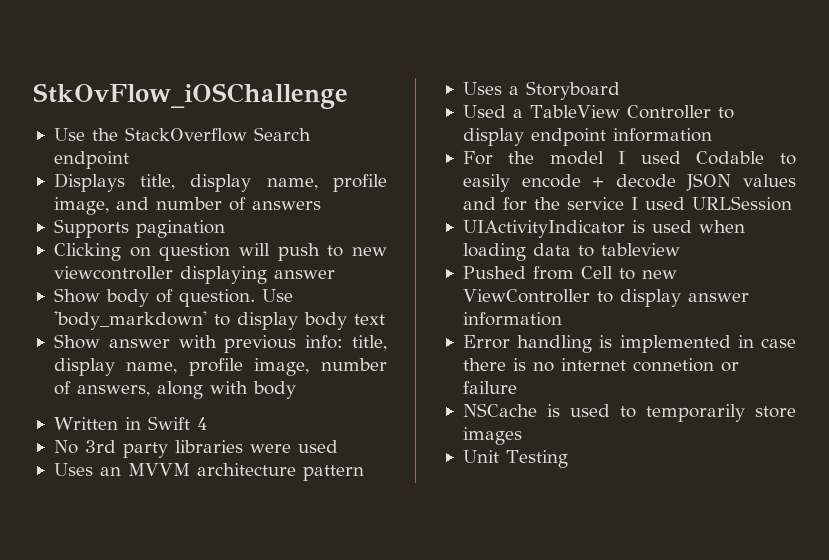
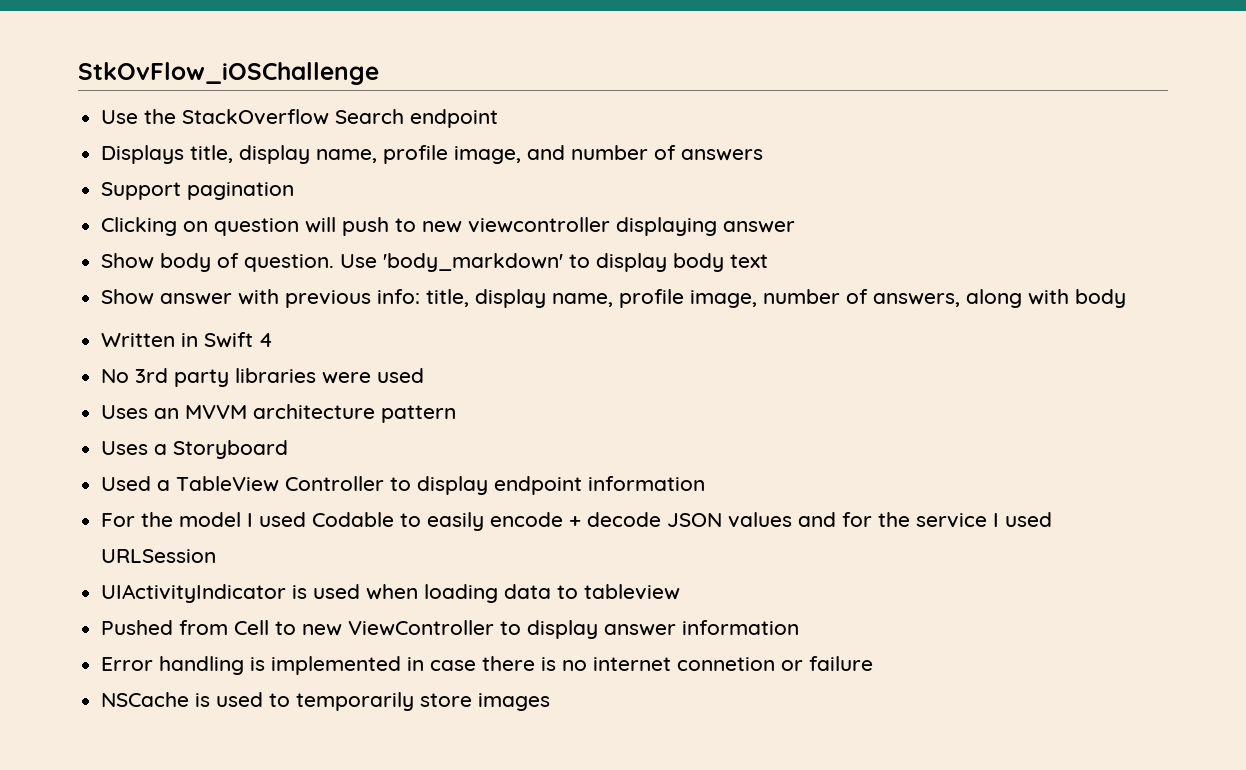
[53,219,129,238] Supports -> [101,182,182,200] Support
[462,450,568,468] // Unit Testing -> (551, 702) none

